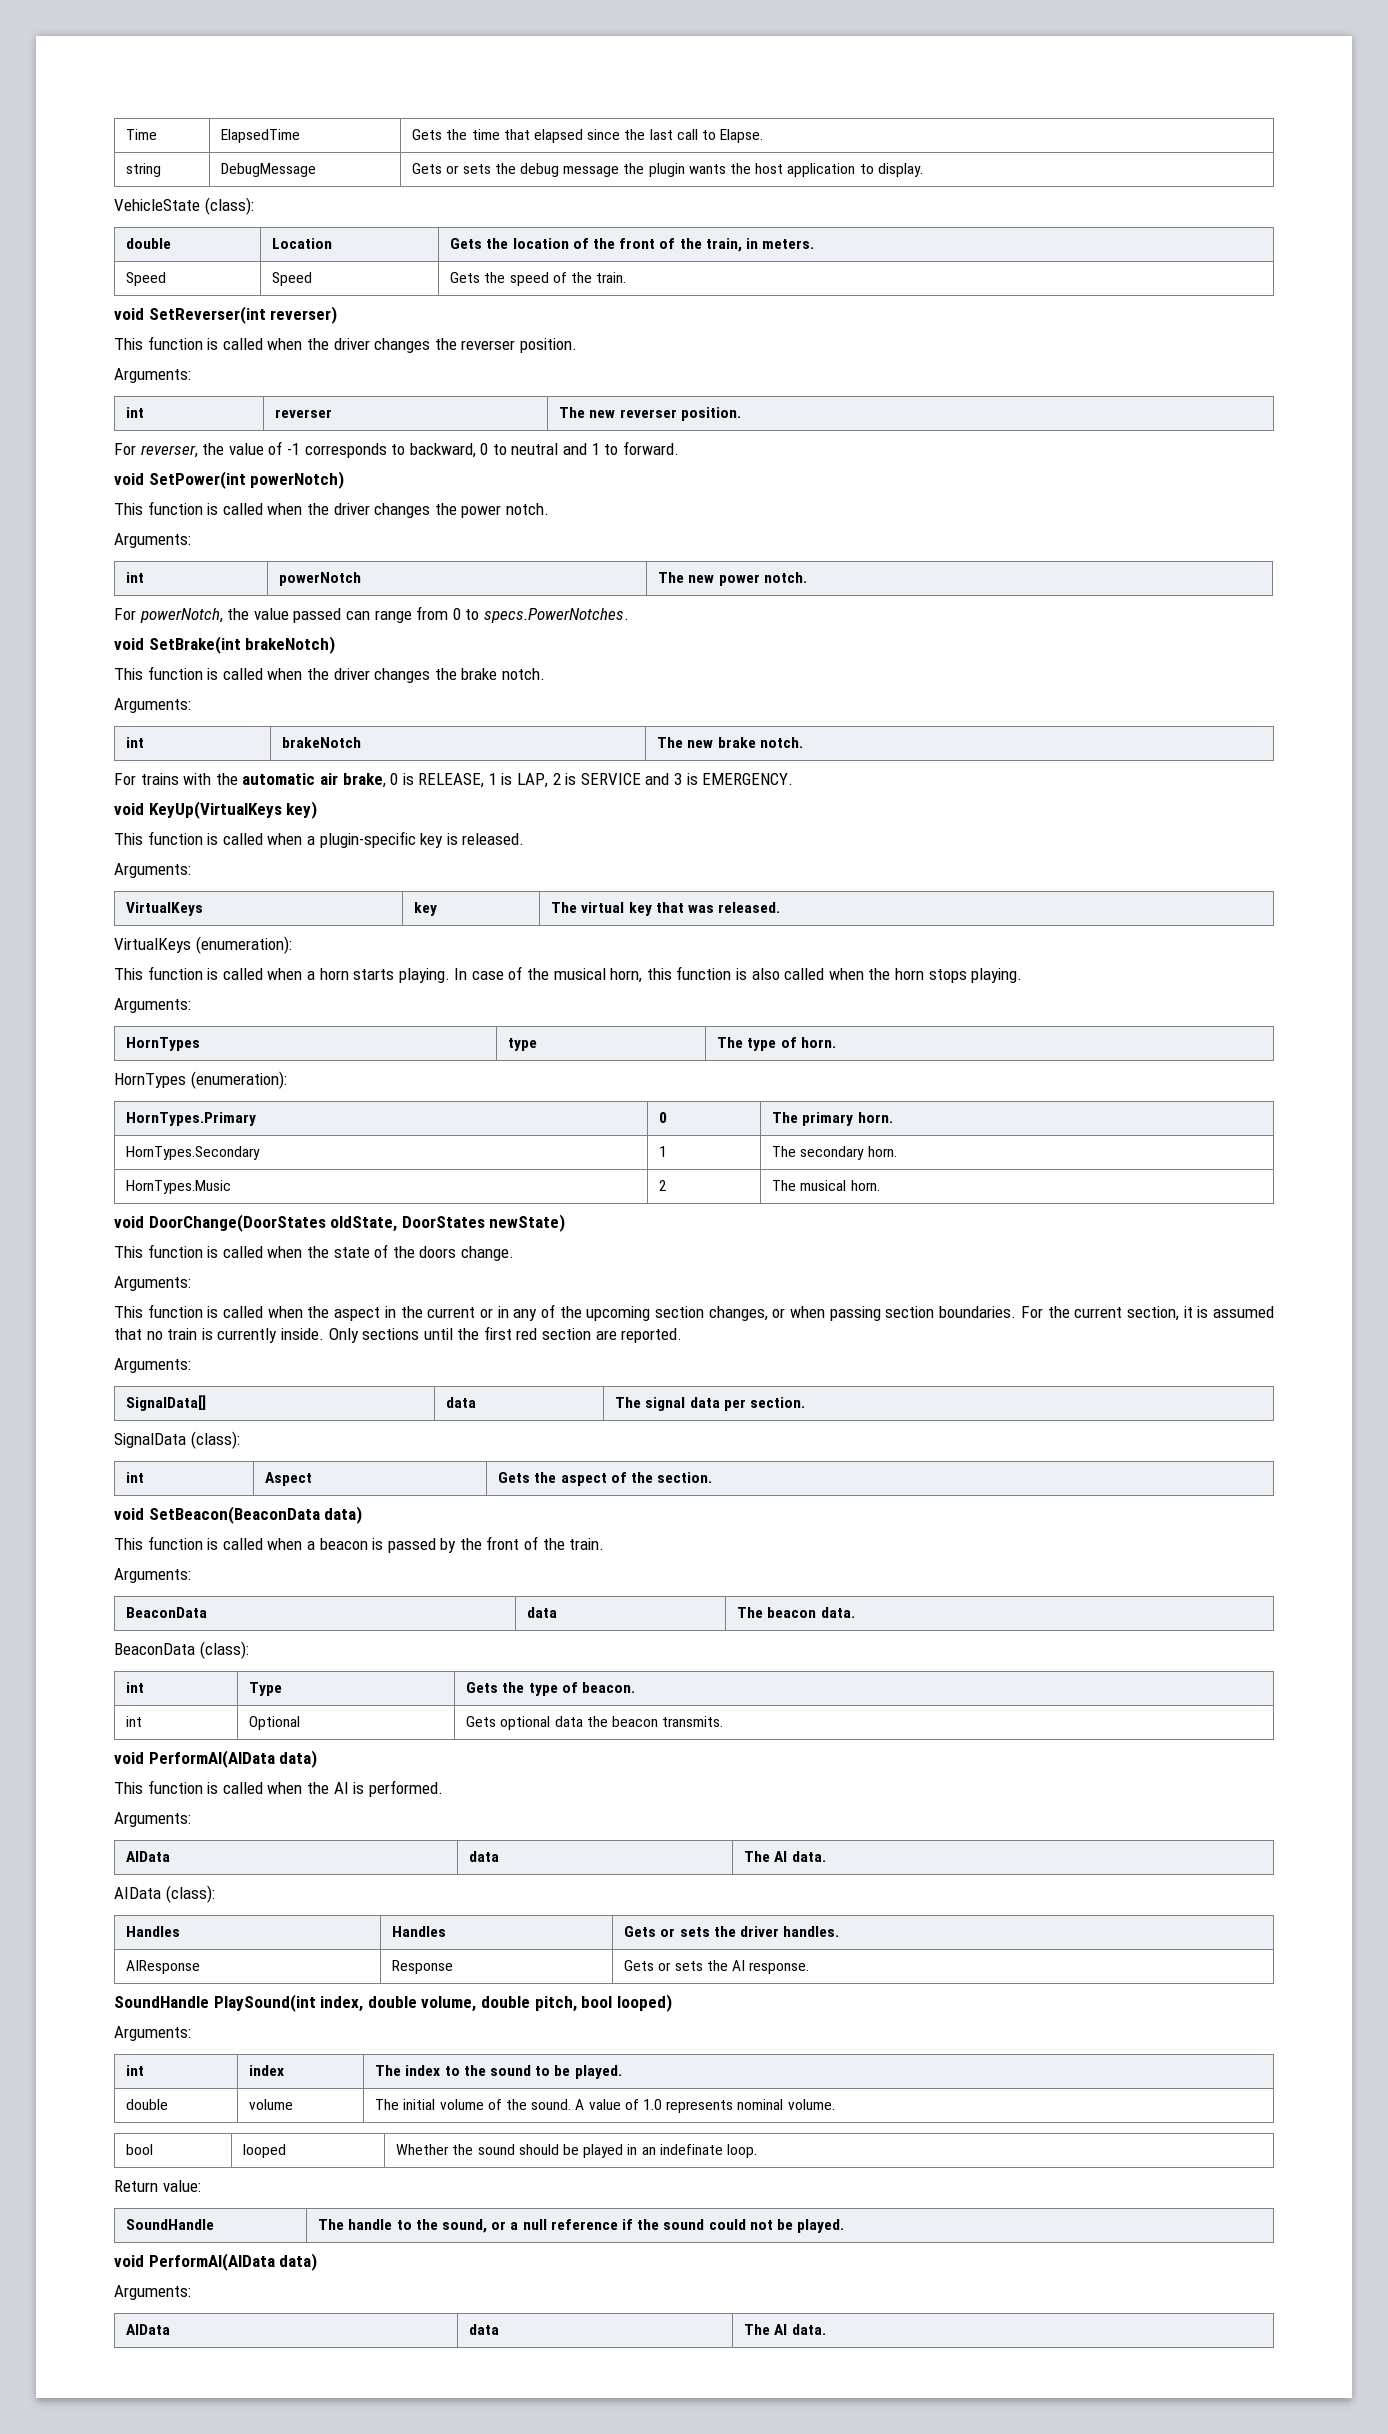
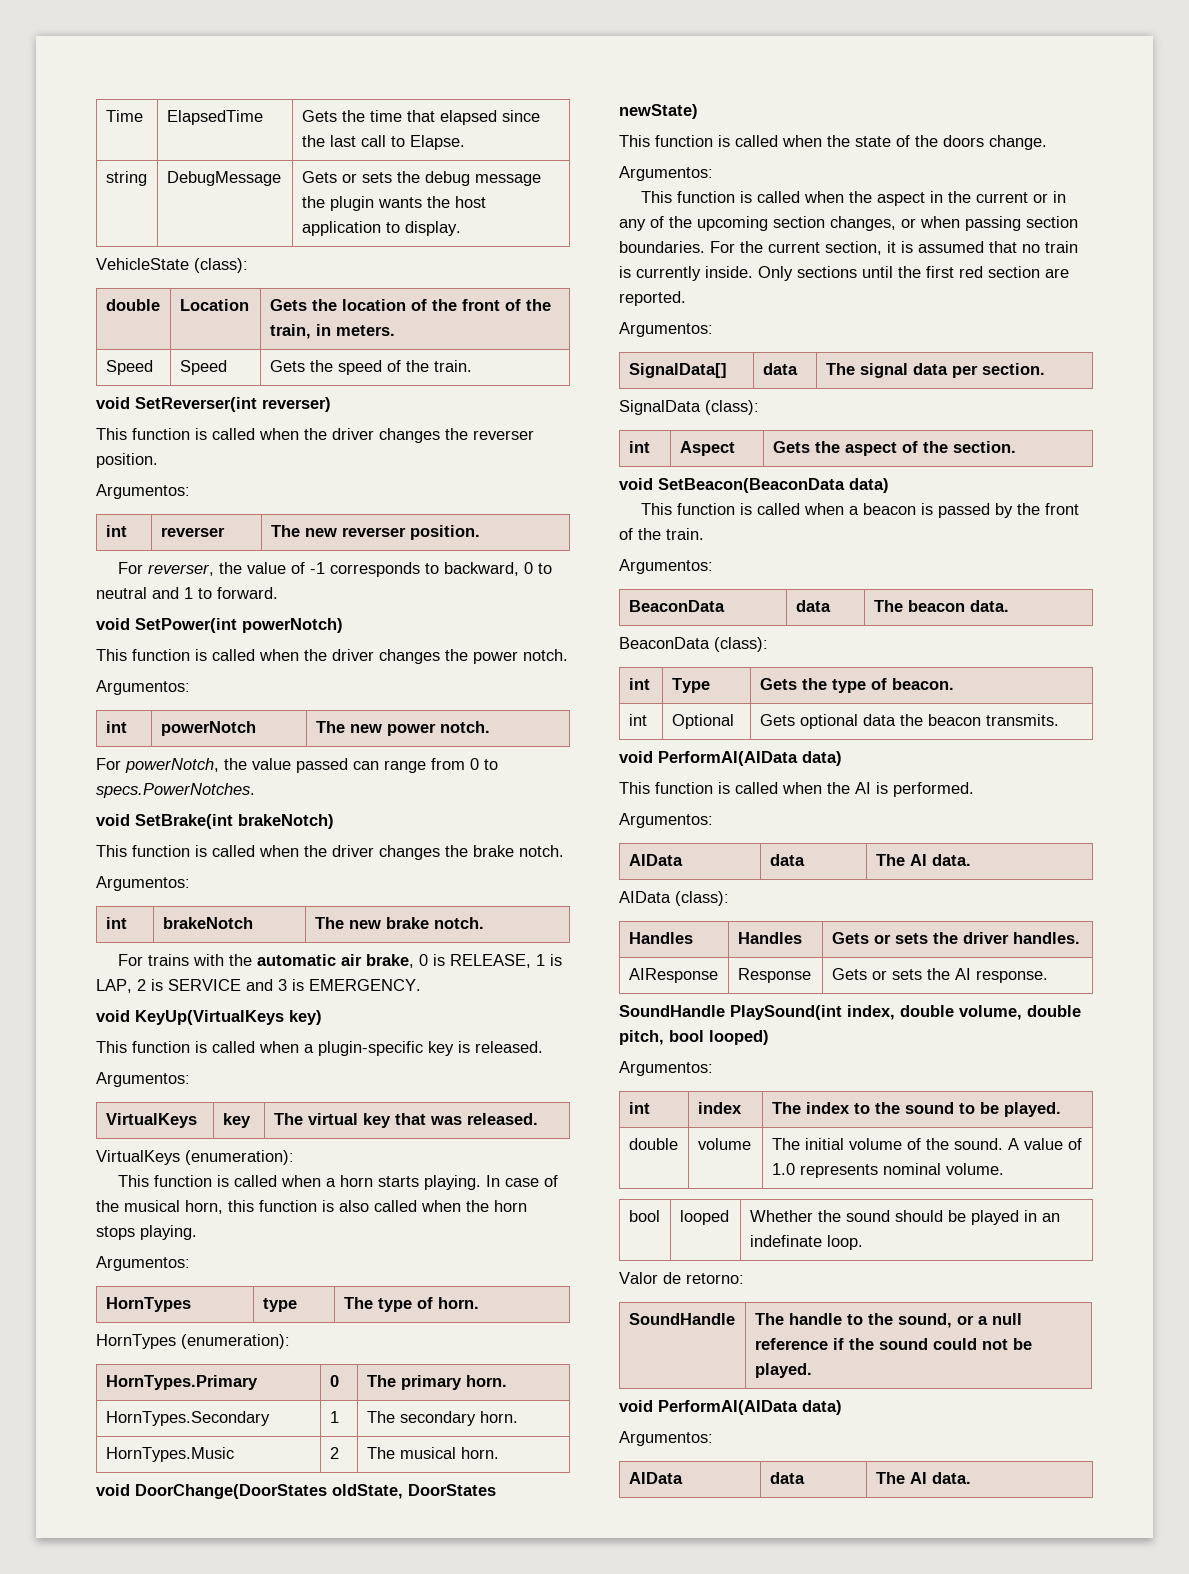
[114,368,191,383] Arguments: -> [96,484,190,499] Argumentos:
[114,533,191,548] Arguments: -> [96,680,190,695] Argumentos:
[114,698,191,713] Arguments: -> [96,876,190,891] Argumentos:
[114,863,191,878] Arguments: -> [96,1072,190,1087] Argumentos:
[114,998,191,1013] Arguments: -> [96,1256,190,1271] Argumentos:
[114,1276,191,1291] Arguments: -> [619,166,713,181] Argumentos:
[114,1358,191,1373] Arguments: -> [619,322,713,337] Argumentos:
[114,1568,191,1583] Arguments: -> [619,559,713,574] Argumentos:
[114,1812,191,1827] Arguments: -> [619,813,713,828] Argumentos:
[114,2026,191,2041] Arguments: -> [619,1061,713,1076] Argumentos:
[114,2180,201,2192] Return value: -> [619,1272,744,1284] Valor de retorno:
[114,2285,191,2300] Arguments: -> [619,1431,713,1446] Argumentos:

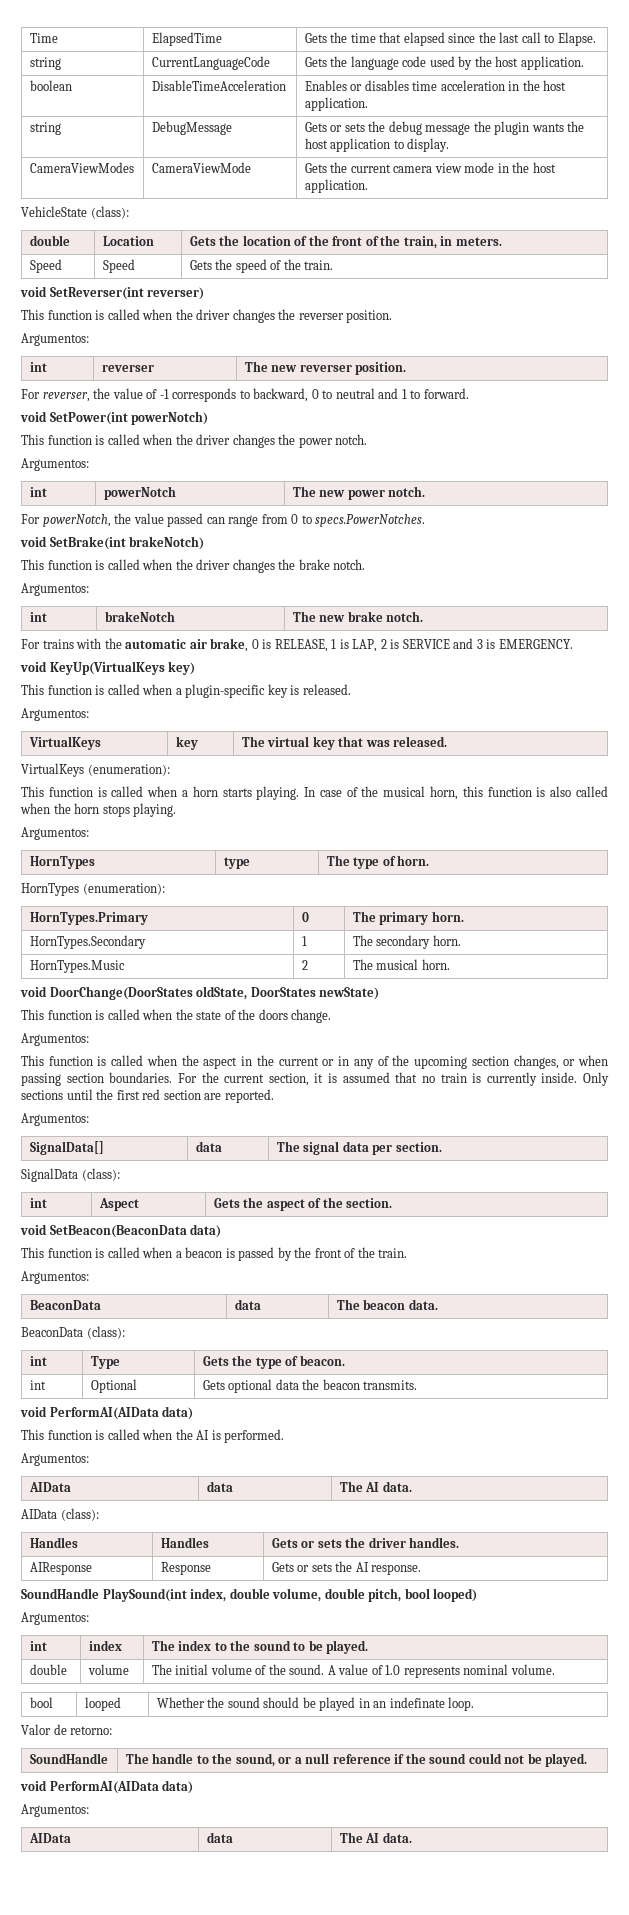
(465, 142) none -> [29,57,61,70] [151,56,270,70] [304,56,584,70] [29,80,72,91] [151,80,286,91] [304,80,567,91] [304,97,368,111] // string | CurrentLanguageCode | Gets the language code used by the host application. // boolean | DisableTimeAcceleration | Enables or disables time acceleration in the host application.
(461, 228) none -> [29,162,134,173] [151,162,251,173] [304,162,556,173] [304,179,368,193] // CameraViewModes | CameraViewMode | Gets the current camera view mode in the host application.

